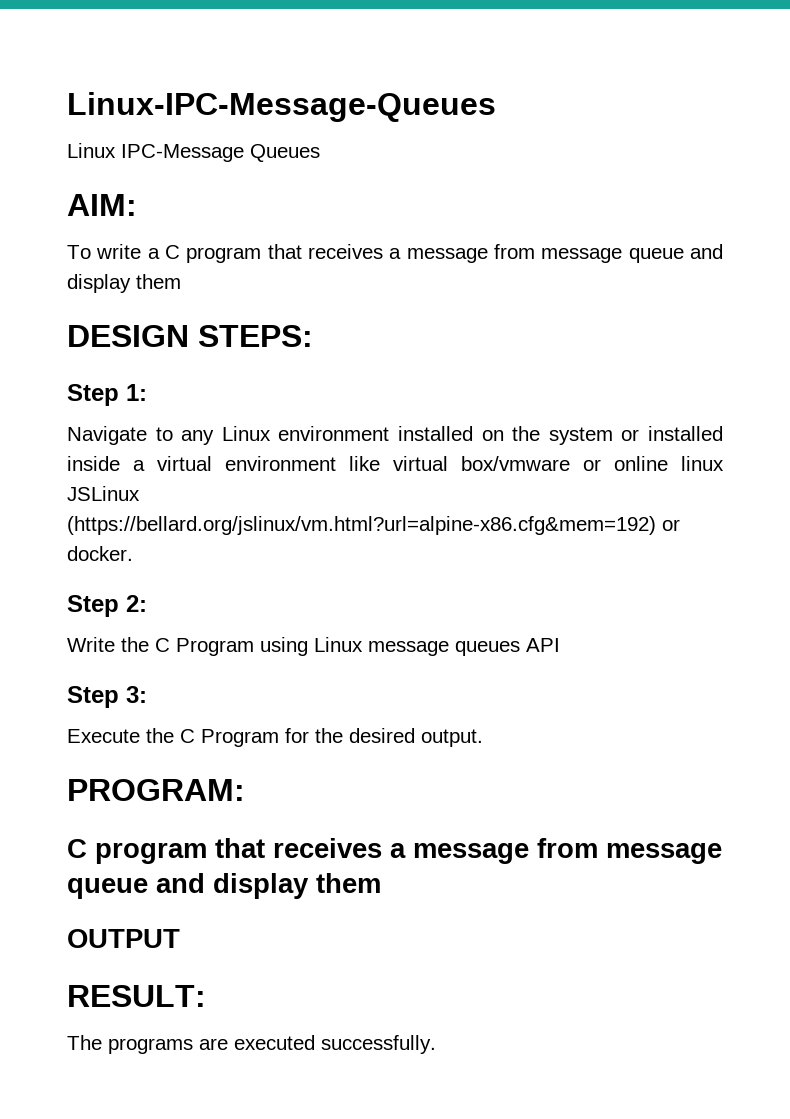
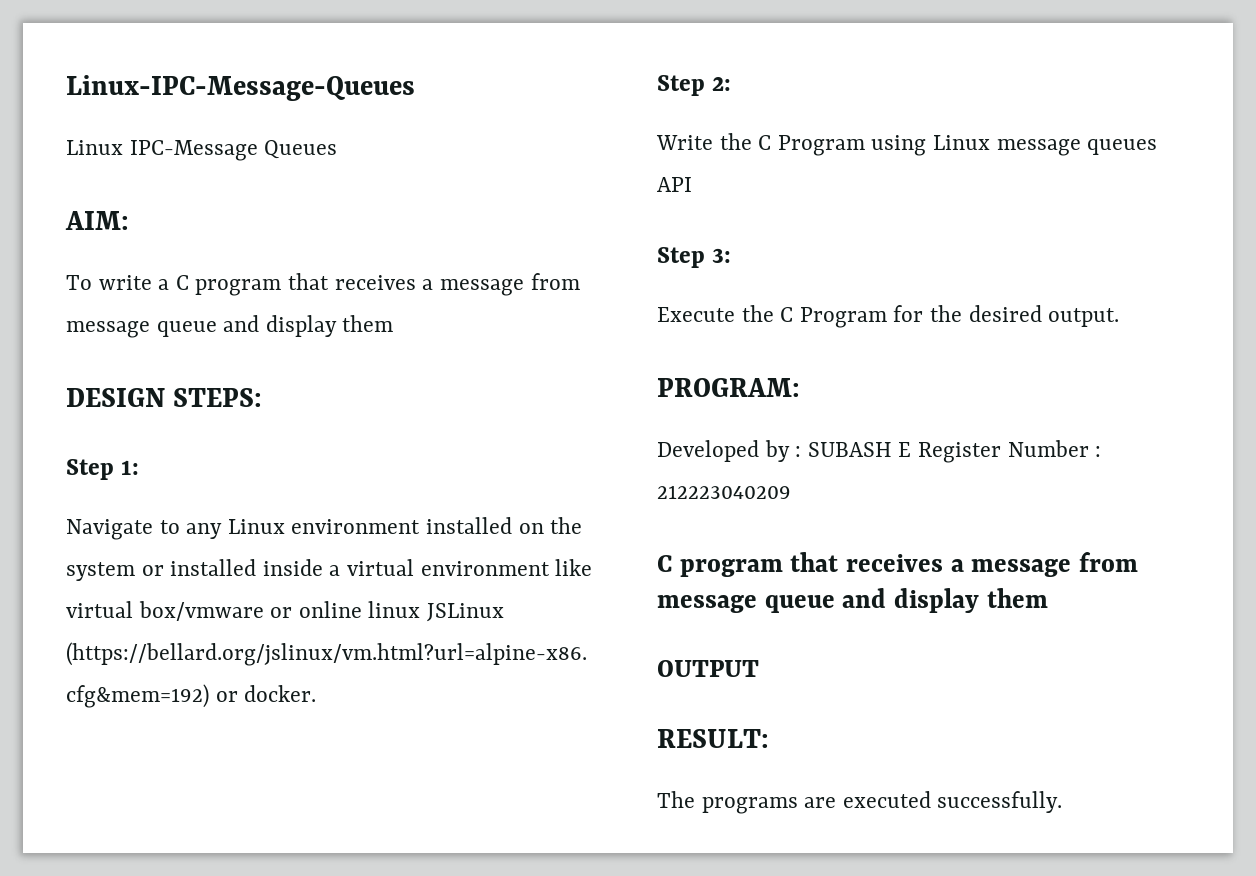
(245, 790) none -> [657,440,1102,463] [657,485,791,499] // Developed by : SUBASH E Register Number : 212223040209

